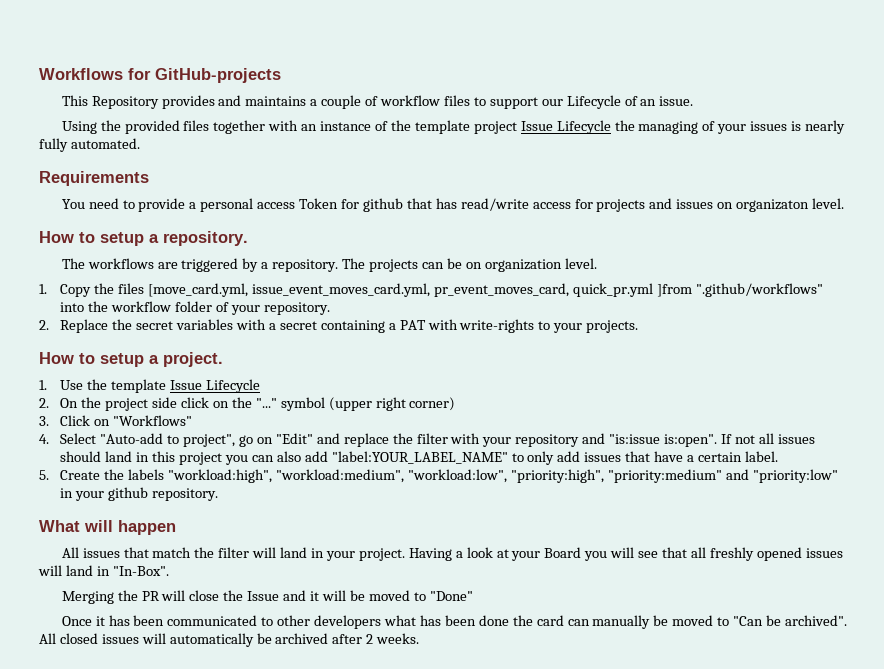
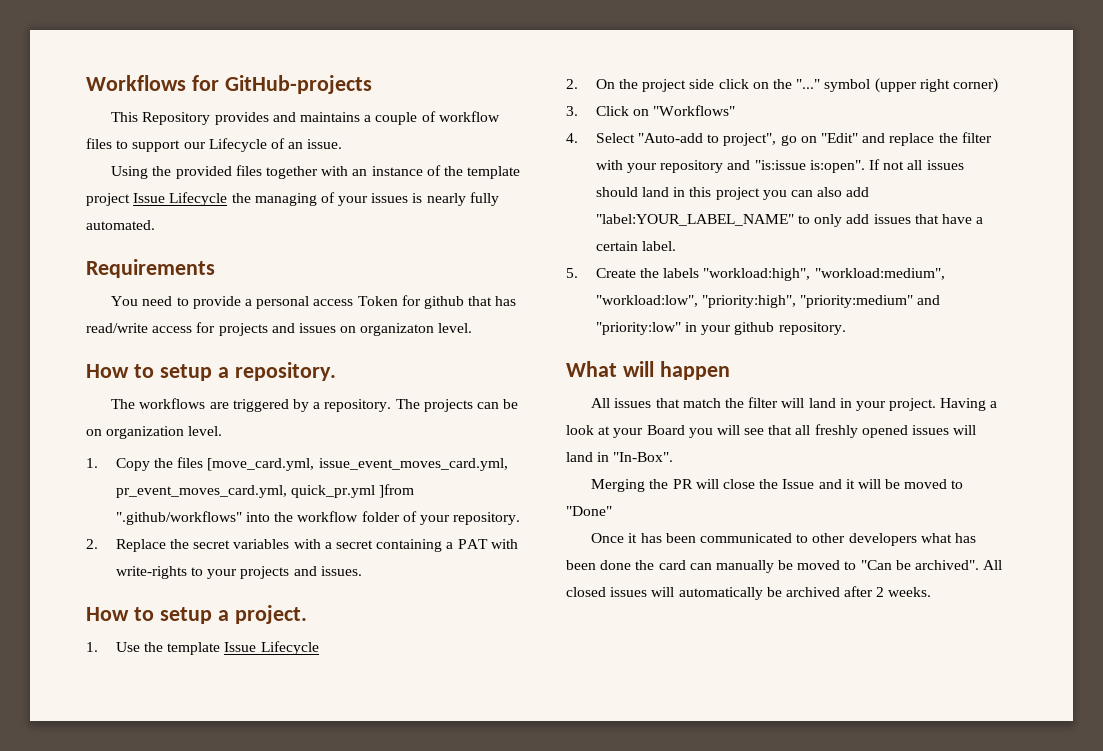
[433,283,569,297] pr_event_moves_card, -> [115,485,287,498] pr_event_moves_card.yml,
[586,320,639,333] projects. -> [240,566,362,579] projects and issues.

